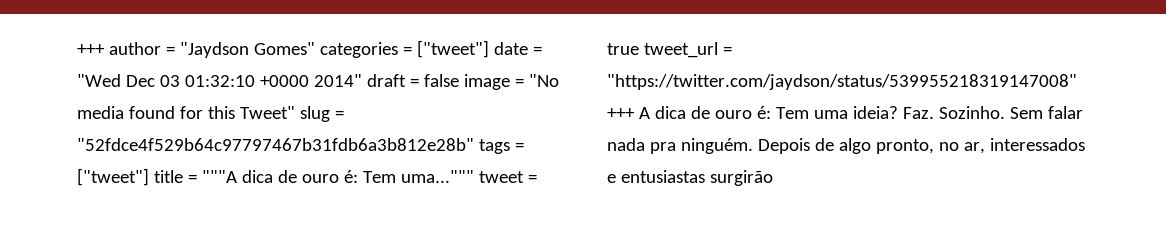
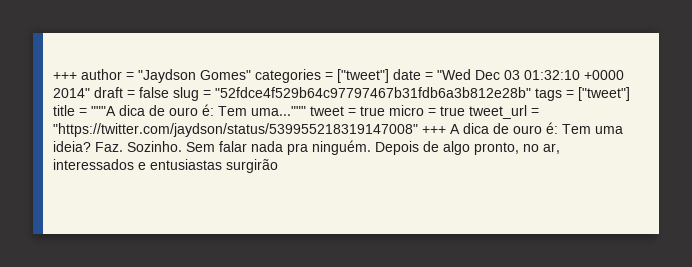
[463,74,559,90] [77,106,295,119] image = "No media found for this Tweet" -> (169, 92) none
(639, 49) none -> [389,105,465,116] micro = true

